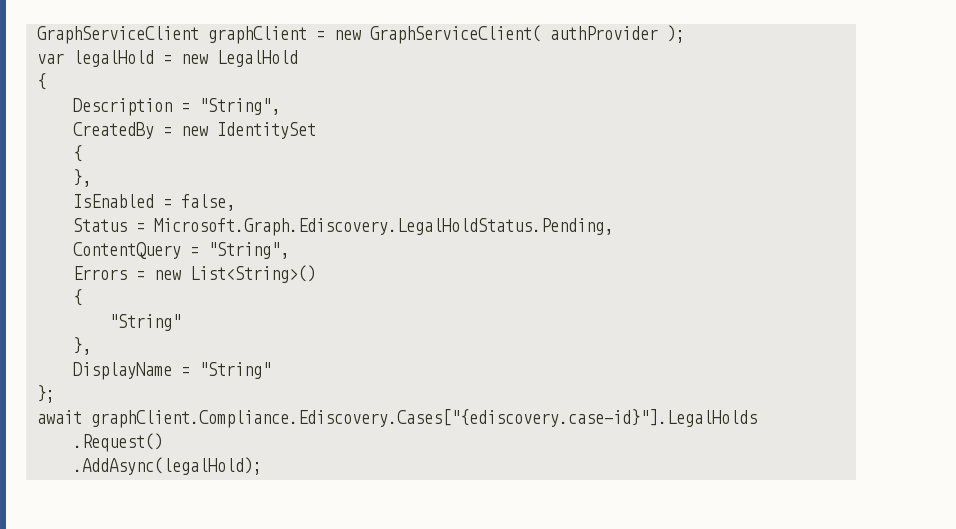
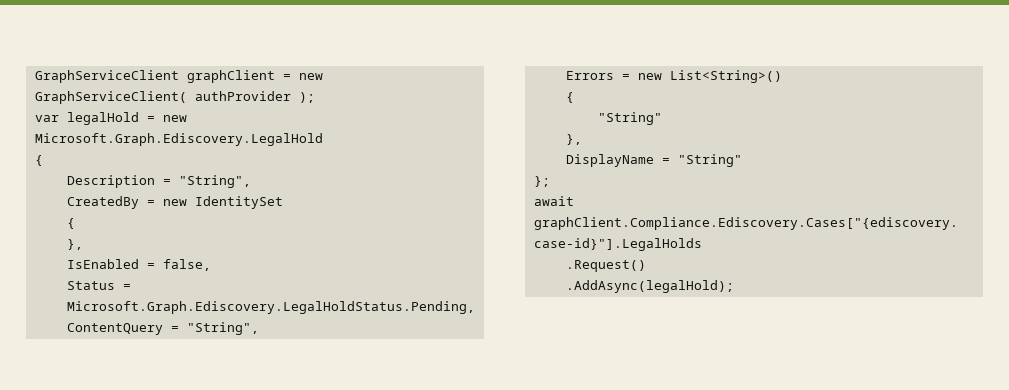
[217,50,299,67] LegalHold -> [34,133,323,146] Microsoft.Graph.Ediscovery.LegalHold

